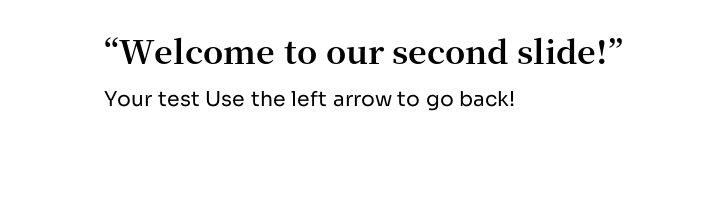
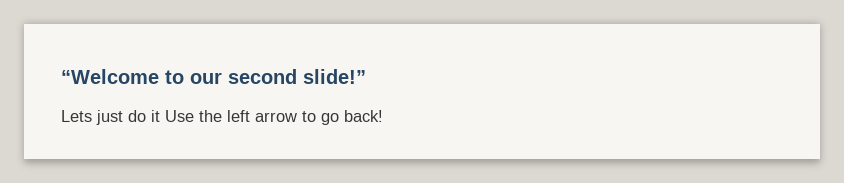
[104,91,200,107] Your test -> [61,110,160,125] Lets just do it

